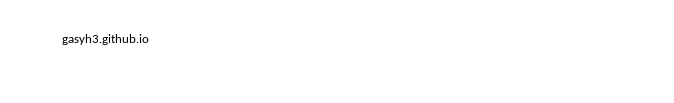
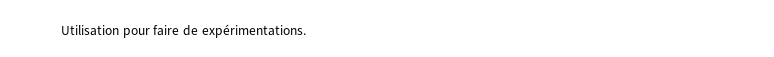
[62,34,149,45] gasyh3.github.io -> [61,24,306,38] Utilisation pour faire de expérimentations.

